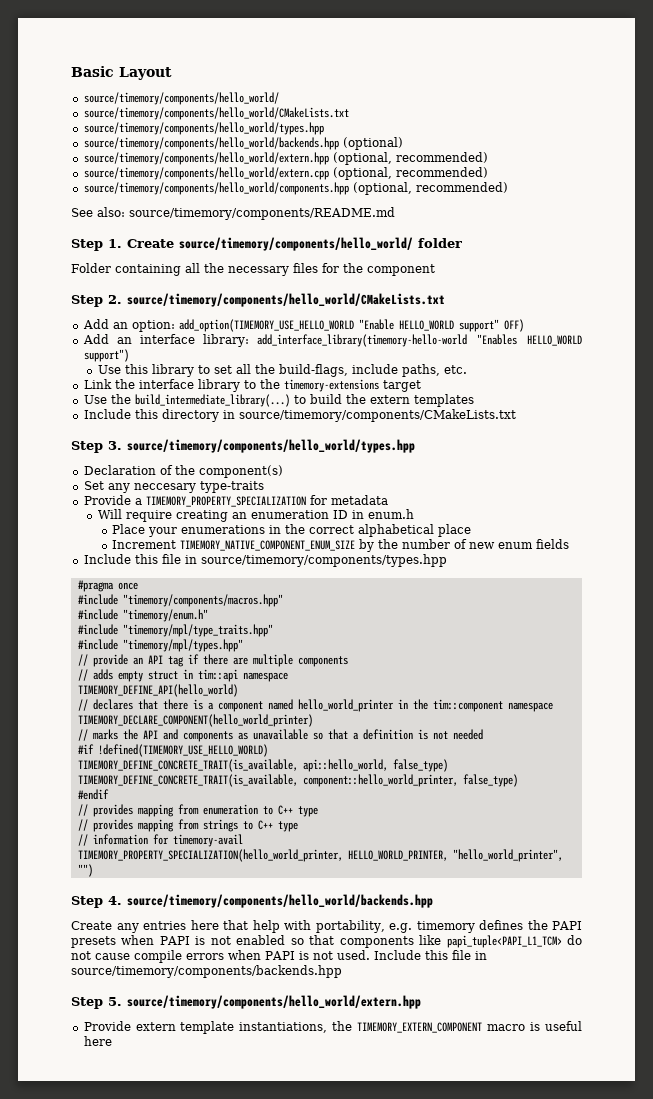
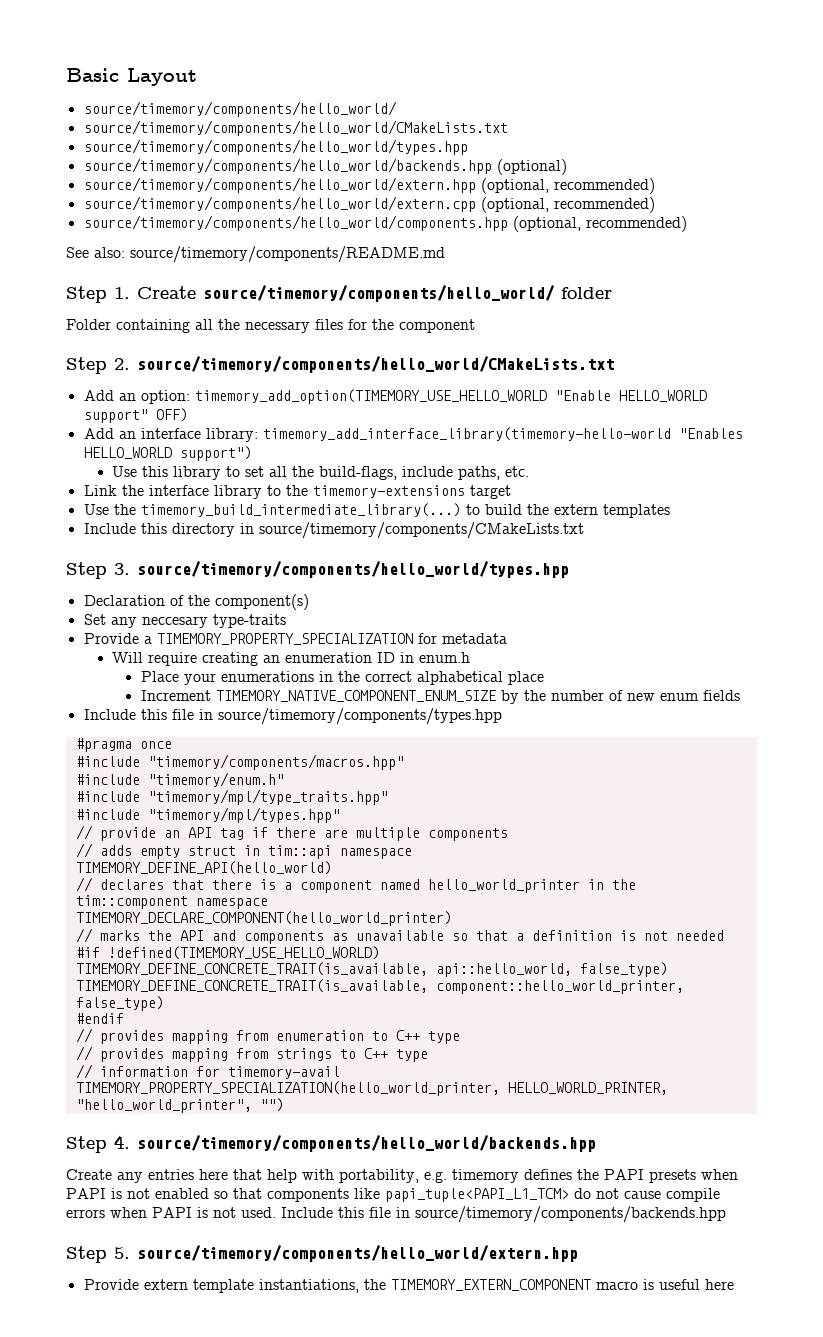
[178,319,354,332] add_option(TIMEMORY_USE_HELLO_WORLD -> [194,389,547,404] timemory_add_option(TIMEMORY_USE_HELLO_WORLD
[256,334,467,347] add_interface_library(timemory-hello-world -> [262,427,671,441] timemory_add_interface_library(timemory-hello-world
[134,394,290,407] build_intermediate_library(...) -> [140,503,461,517] timemory_build_intermediate_library(...)

